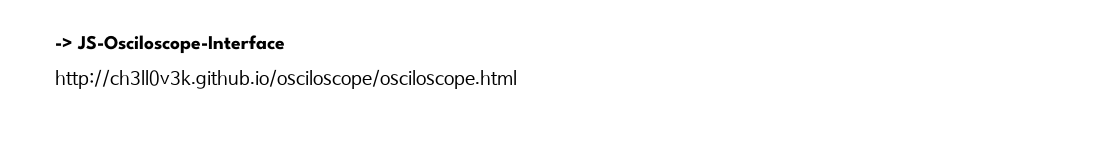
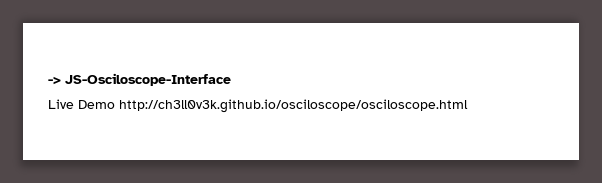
(286, 44) none -> [48,99,115,109] Live Demo

